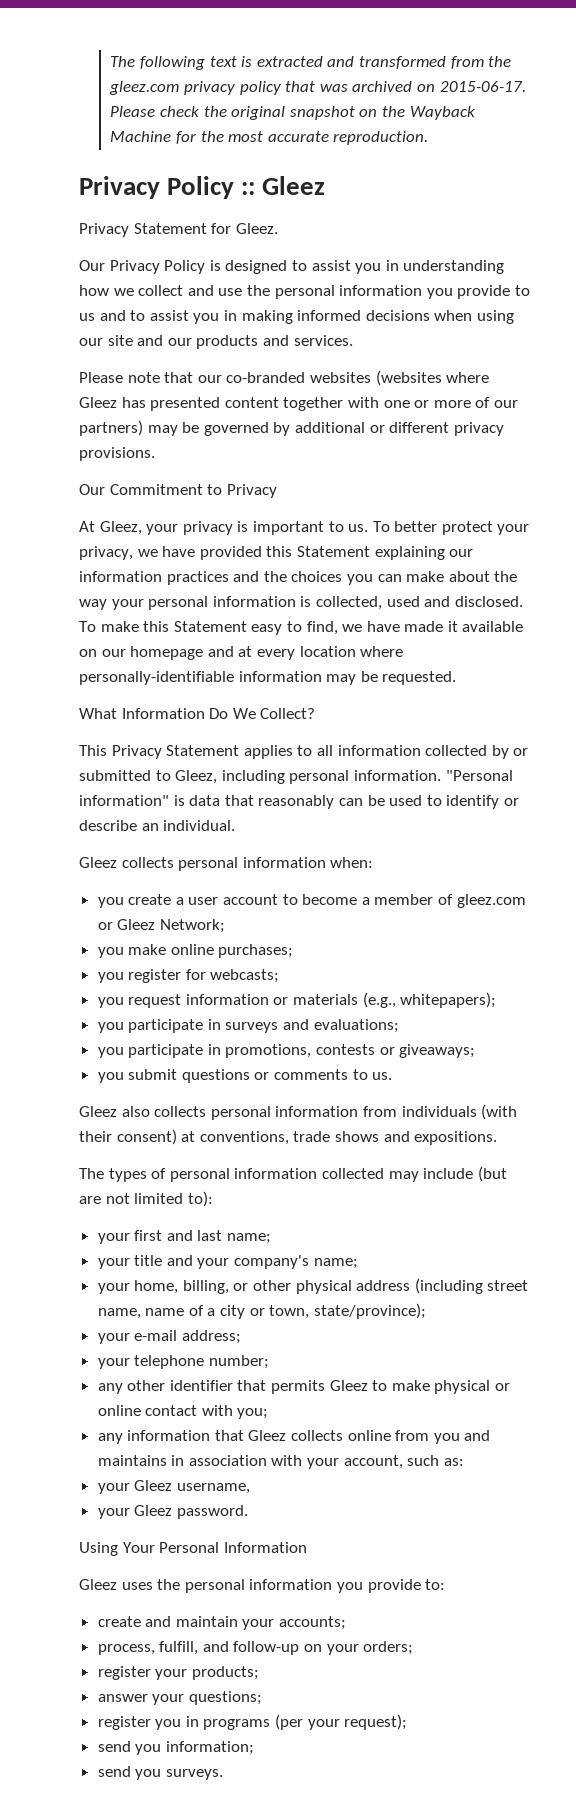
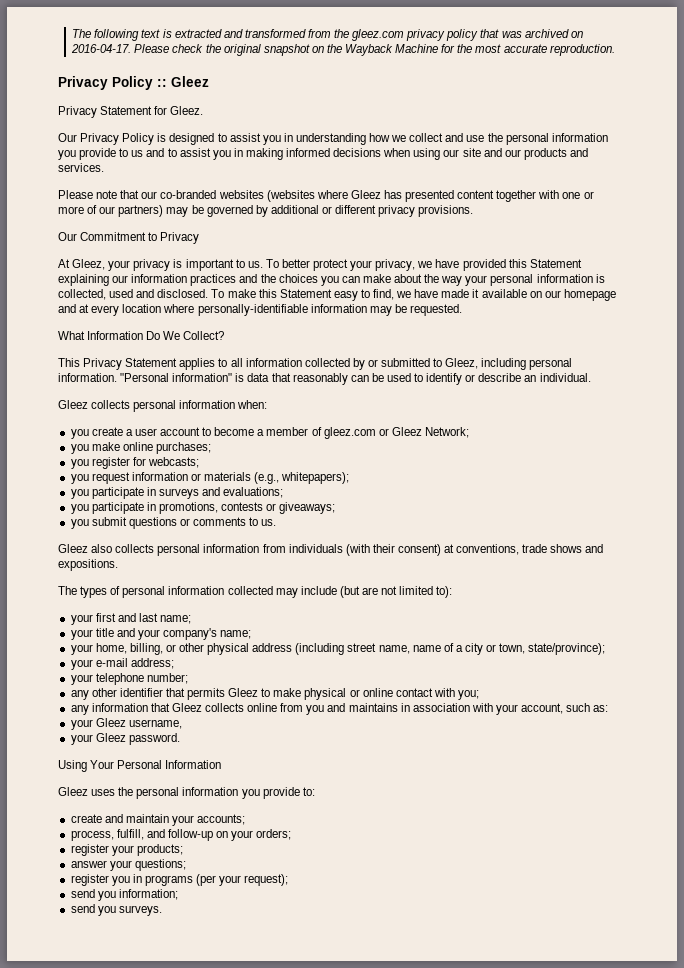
[439,81,526,92] 2015-06-17. -> [71,44,132,53] 2016-04-17.

